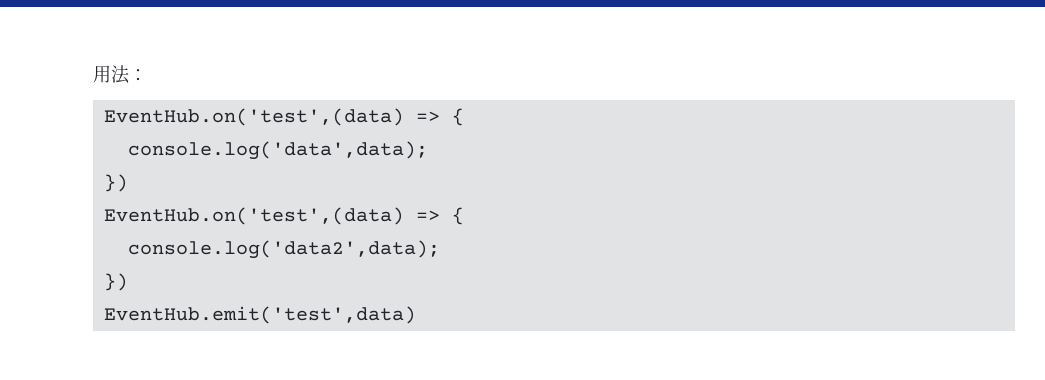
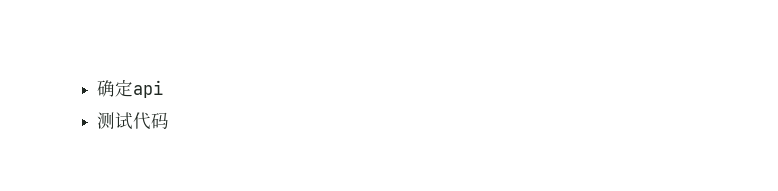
[93,65,147,84] [103,108,464,126] [127,141,428,160] [103,174,128,192] [103,207,464,225] [127,240,440,259] [103,273,128,291] [103,306,416,324] 用法： // EventHub.on('test',(data) => { // console.log('data',data); // }) // EventHub.on('test',(data) => { // console.log('data2',data); // }) // EventHub.emit('test',data) -> [97,79,164,98] [97,112,170,130] 确定api // 测试代码

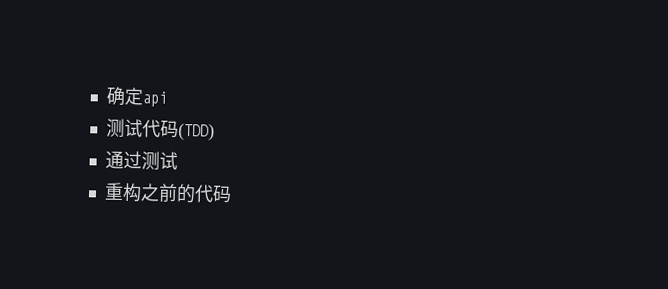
(170, 120) none -> [177,122,215,141] [104,150,178,171] [103,182,232,204] (TDD) // 通过测试 // 重构之前的代码

